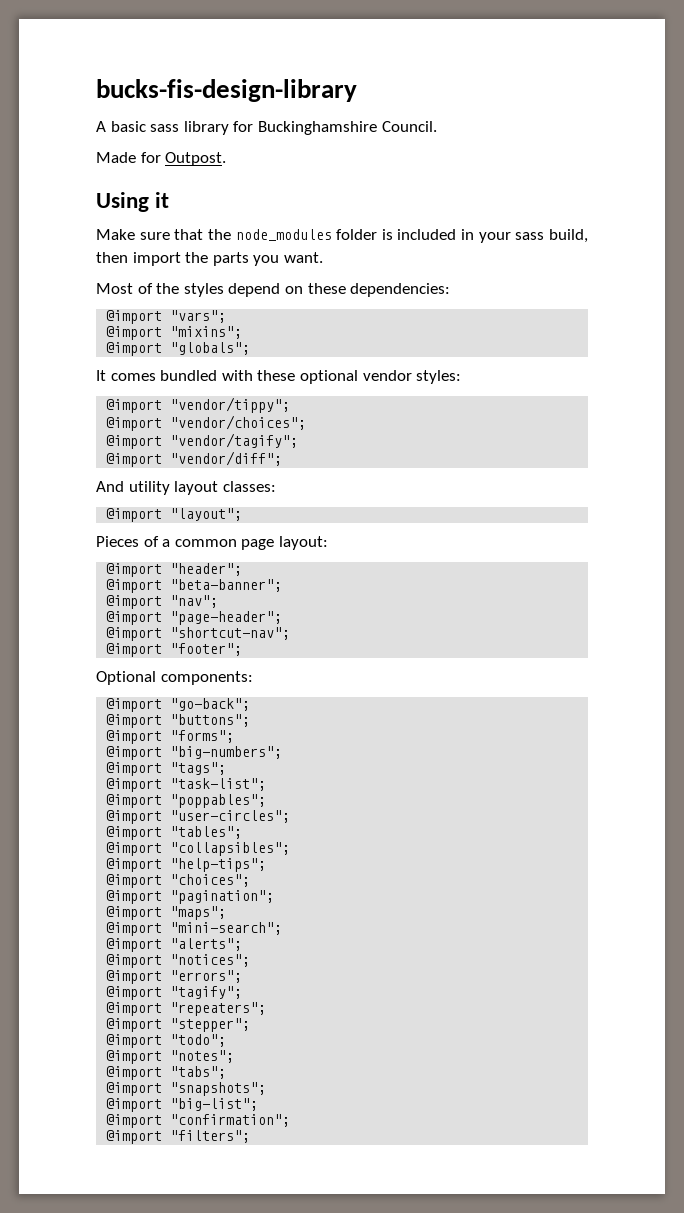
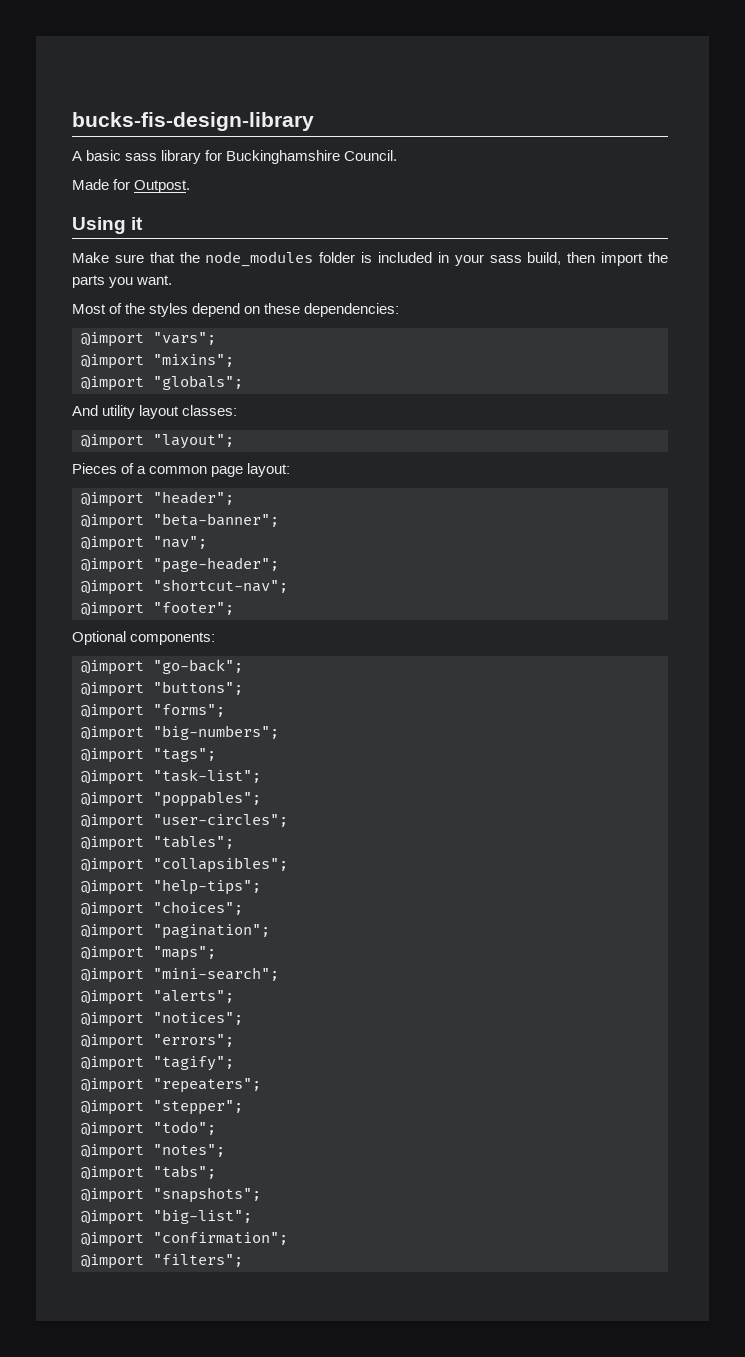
[96,370,462,384] [106,397,291,413] [106,415,307,431] [106,433,299,449] [106,451,283,467] // It comes bundled with these optional vendor styles: // @import "vendor/tippy"; // @import "vendor/choices"; // @import "vendor/tagify"; // @import "vendor/diff"; -> (243, 382) none

